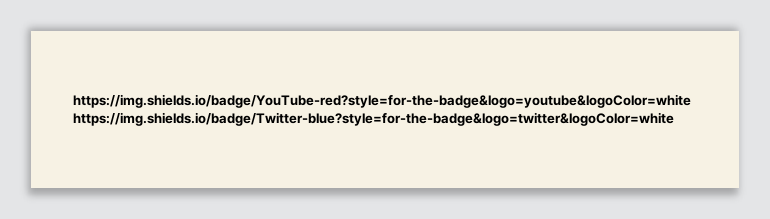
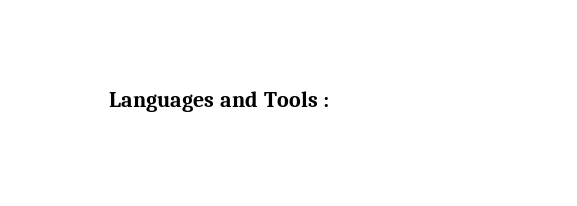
[73,94,691,108] [73,112,674,126] https://img.shields.io/badge/YouTube-red?style=for-the-badge&logo=youtube&logoColor=white https://img.shields.io/badge/Twitter-blue?style=for-the-badge&logo=twitter&logoColor=white -> [109,91,330,112] Languages and Tools :

